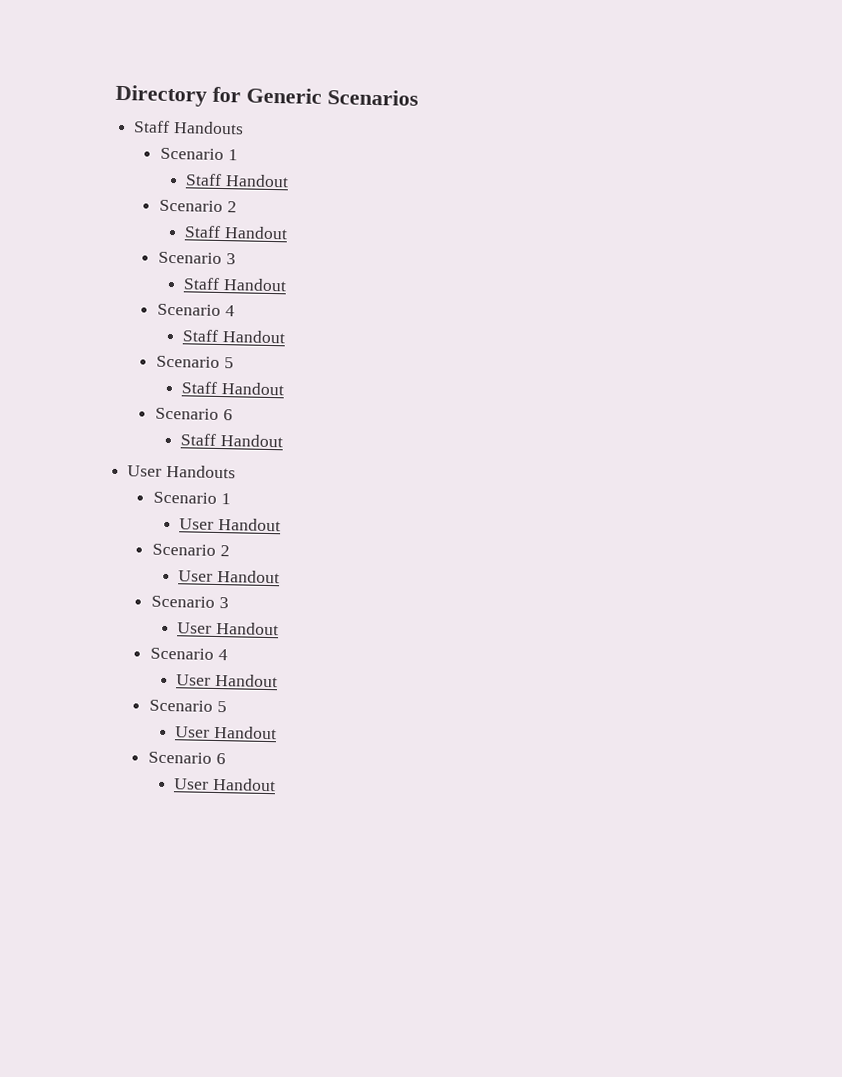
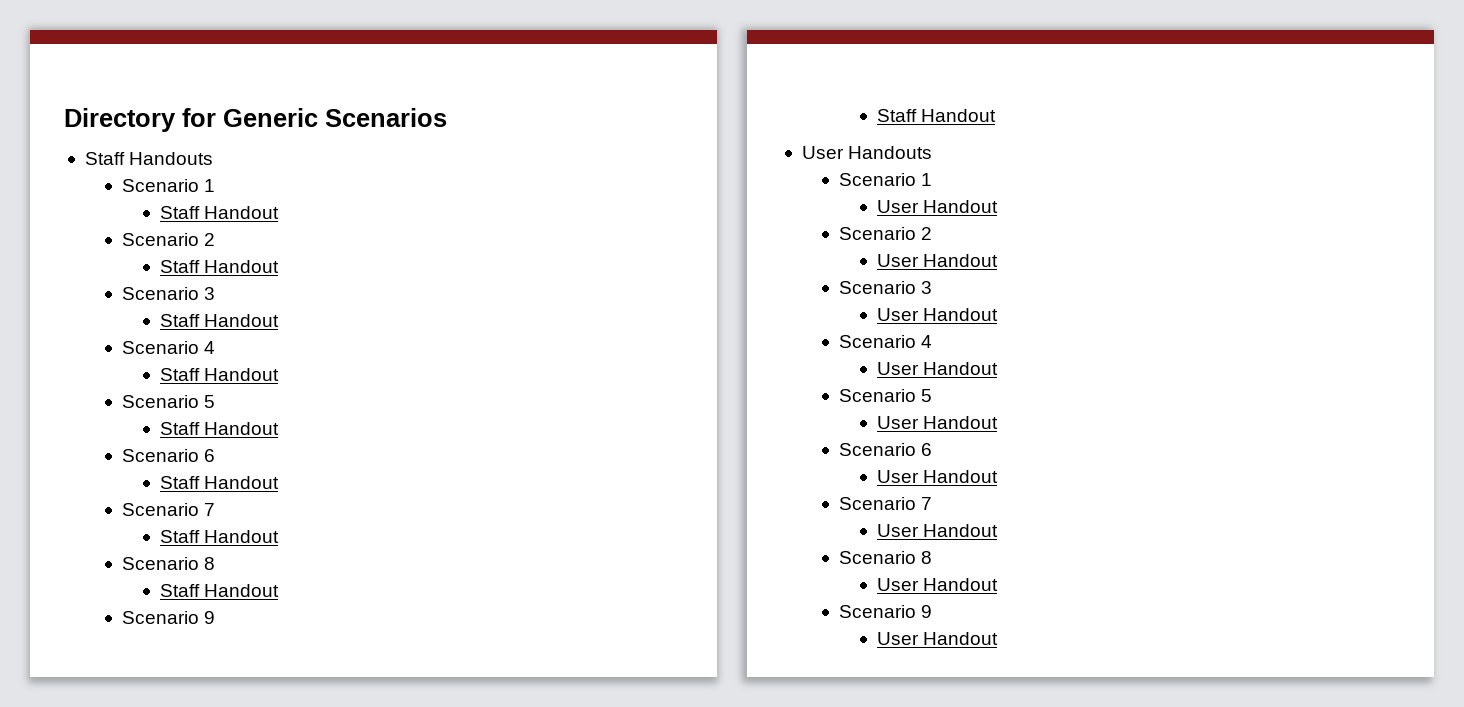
(285, 441) none -> [122,503,216,516] [159,530,279,543] [122,557,216,570] [159,584,279,597] [122,611,216,624] [876,109,996,122] // Scenario 7 // Staff Handout // Scenario 8 // Staff Handout // Scenario 9 // Staff Handout
(277, 784) none -> [839,497,933,510] [876,524,998,537] [839,551,933,564] [876,578,998,591] [839,605,933,618] [876,632,998,645] // Scenario 7 // User Handout // Scenario 8 // User Handout // Scenario 9 // User Handout

